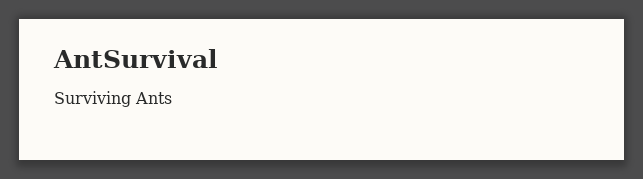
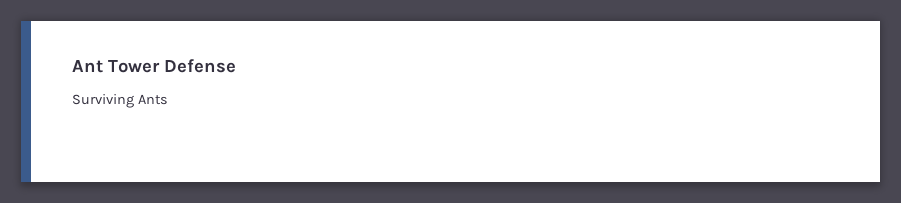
[53,49,218,68] AntSurvival -> [72,59,236,73] Ant Tower Defense

